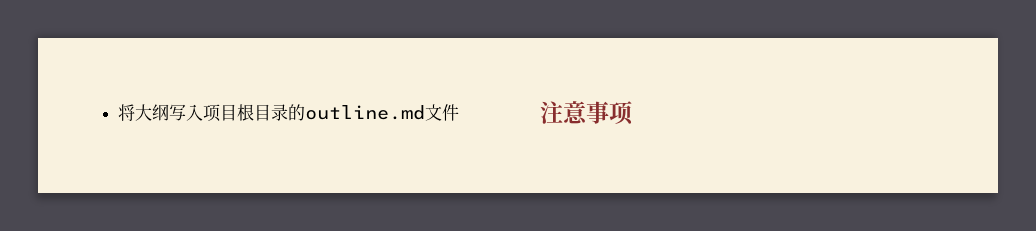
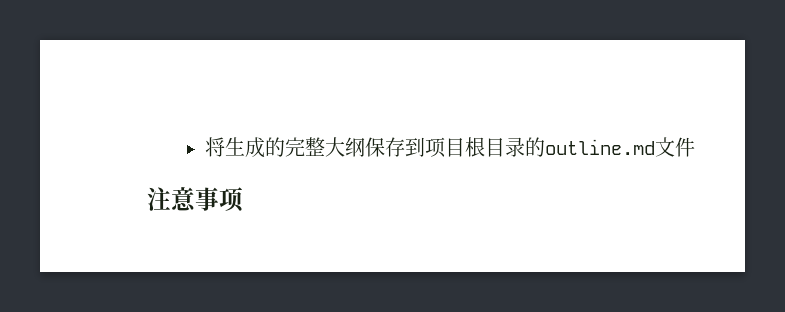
[134,104,203,121] 大纲写入 -> [225,137,426,158] 生成的完整大纲保存到

